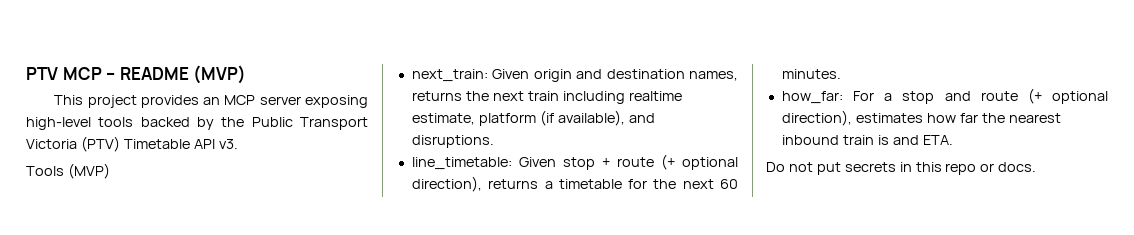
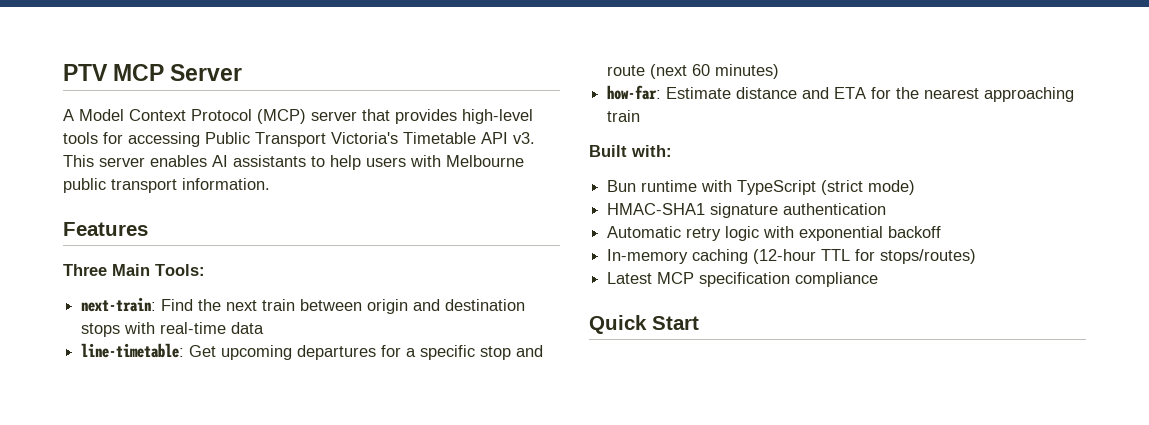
[106,65,247,84] [54,95,368,108] [26,117,368,130] [26,136,238,152] [26,163,110,179] [411,69,738,82] [411,91,682,104] [411,110,655,126] [411,135,494,148] [411,154,738,170] [411,176,738,192] [781,69,841,79] [781,88,1108,104] [781,110,978,126] – README (MVP) // This project provides an MCP server exposing high-level tools backed by the Public Transport Victoria (PTV) Timetable API v3. // Tools (MVP) // next_train: Given origin and destination names, returns the next train including realtime estimate, platform (if available), and disruptions. // line_timetable: Given stop + route (+ optional direction), returns a timetable for the next 60 minutes. // how_far: For a stop and route (+ optional direction), estimates how far -> [170,64,243,81] [63,109,533,124] [63,132,535,147] [63,155,524,170] [63,178,270,193] [63,222,148,236] [63,264,205,276] [81,297,526,314] [81,322,265,337] [81,343,544,360] [607,64,780,79] [607,85,892,100] Server // A Model Context Protocol (MCP) server that provides high-level tools for accessing Public Transport Victoria's Timetable API v3. This server enables AI assistants to help users with Melbourne public transport information. // Features // Three Main Tools: // next-train: Find the next train between origin and destination stops with real-time data // line-timetable: Get upcoming departures for a specific stop and route (next 60 minutes) // how-far: Estimate distance and ETA for
[781,135,953,145] [766,162,1037,175] inbound train is and ETA. // Do not put secrets in this repo or docs. -> [984,87,1075,102] [607,110,641,122] [589,145,672,157] [607,180,916,195] [607,203,887,218] [607,226,942,241] [607,249,977,264] [607,272,879,287] [589,315,699,334] approaching train // Built with: // Bun runtime with TypeScript (strict mode) // HMAC-SHA1 signature authentication // Automatic retry logic with exponential backoff // In-memory caching (12-hour TTL for stops/routes) // Latest MCP specification compliance // Quick Start

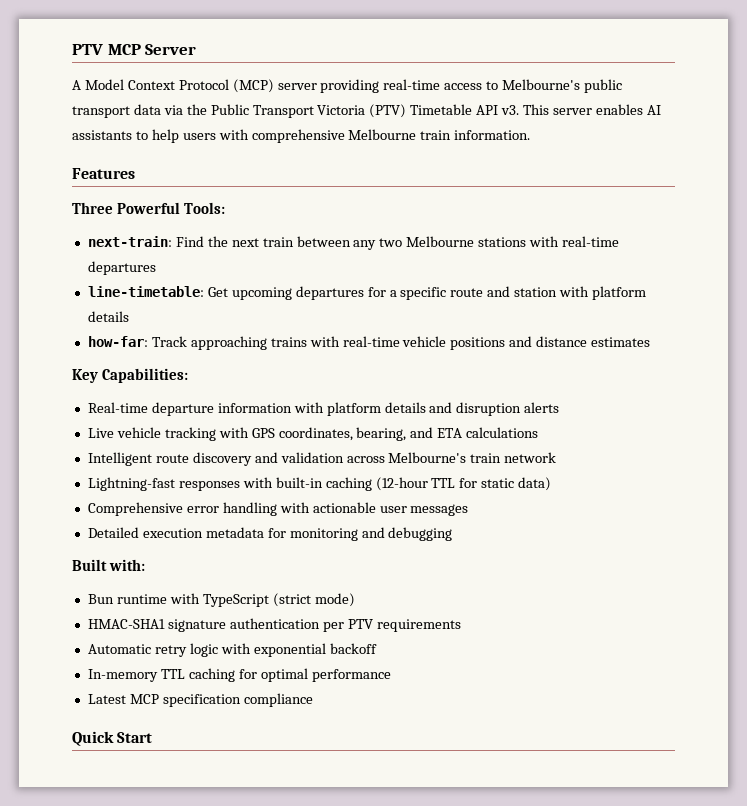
[362,109,533,124] [63,132,398,147] that provides high-level tools for accessing Public Transport Victoria's -> [320,79,623,93] [72,104,407,118] providing real-time access to Melbourne's public transport data via the Public Transport Victoria (PTV)
[446,155,524,167] [63,178,177,193] Melbourne public transport -> [251,129,452,143] comprehensive Melbourne train
[112,264,150,276] Main -> [116,202,180,214] Powerful
[367,299,526,314] [81,322,265,337] origin and destination stops with real-time data -> [353,236,620,250] [87,261,156,275] any two Melbourne stations with real-time departures
[480,345,544,360] [607,64,780,79] [607,85,1075,102] [607,110,641,122] stop and route (next 60 minutes) // how-far: Estimate distance and ETA for the nearest approaching train -> [450,286,647,300] [87,311,129,322] [87,336,651,350] [72,368,188,383] [87,402,560,416] [87,427,539,441] [87,452,557,466] [87,477,552,491] [87,502,469,516] [87,527,453,541] route and station with platform details // how-far: Track approaching trains with real-time vehicle positions and distance estimates // Key Capabilities: // Real-time departure information with platform details and disruption alerts // Live vehicle tracking with GPS coordinates, bearing, and ETA calculations // Intelligent route discovery and validation across Melbourne's train network // Lightning-fast responses with built-in caching (12-hour TTL for static data) // Comprehensive error handling with actionable user messages // Detailed execution metadata for monitoring and debugging
(887, 209) none -> [322,619,461,632] per PTV requirements
[692,249,977,264] caching (12-hour TTL for stops/routes) -> [160,668,391,682] TTL caching for optimal performance

